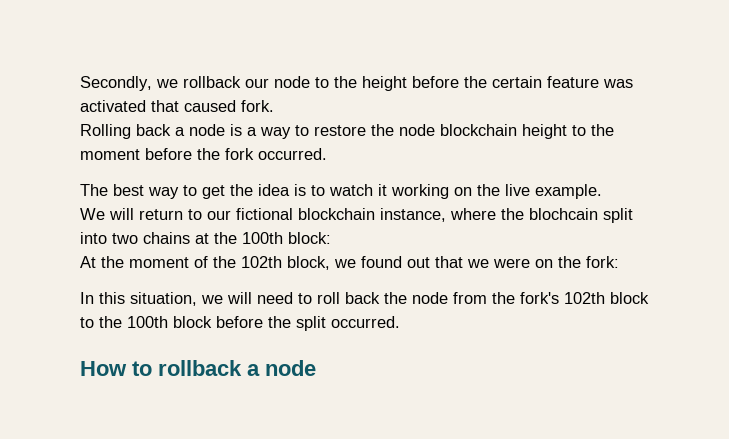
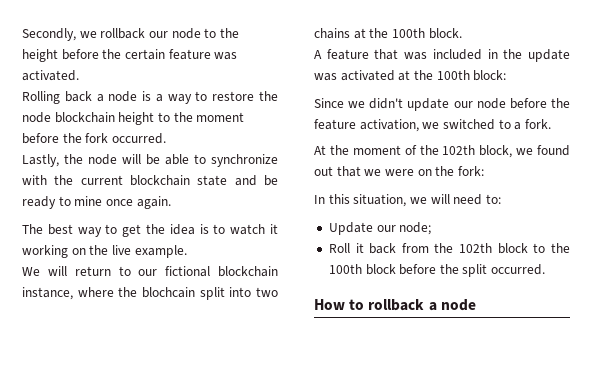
[80,100,274,112] activated that caused fork. -> [22,70,79,81] activated.
(327, 154) none -> [22,154,278,167] [22,175,278,186] [22,196,171,209] // Lastly, the node will be able to synchronize with the current blockchain state and be ready to mine once again.
[288,232,331,244] block: -> [428,28,462,39] [314,49,570,62] [314,70,507,81] [314,98,570,111] [314,119,551,132] block. // A feature that was included in the update was activated at the 100th block: // Since we didn't update our node before the feature activation, we switched to a fork.
[298,292,448,304] to roll back the node -> [485,194,501,204] [328,222,432,235] [328,243,397,254] to: // Update our node; // Roll it back
[520,292,559,304] fork's -> (454, 248) none

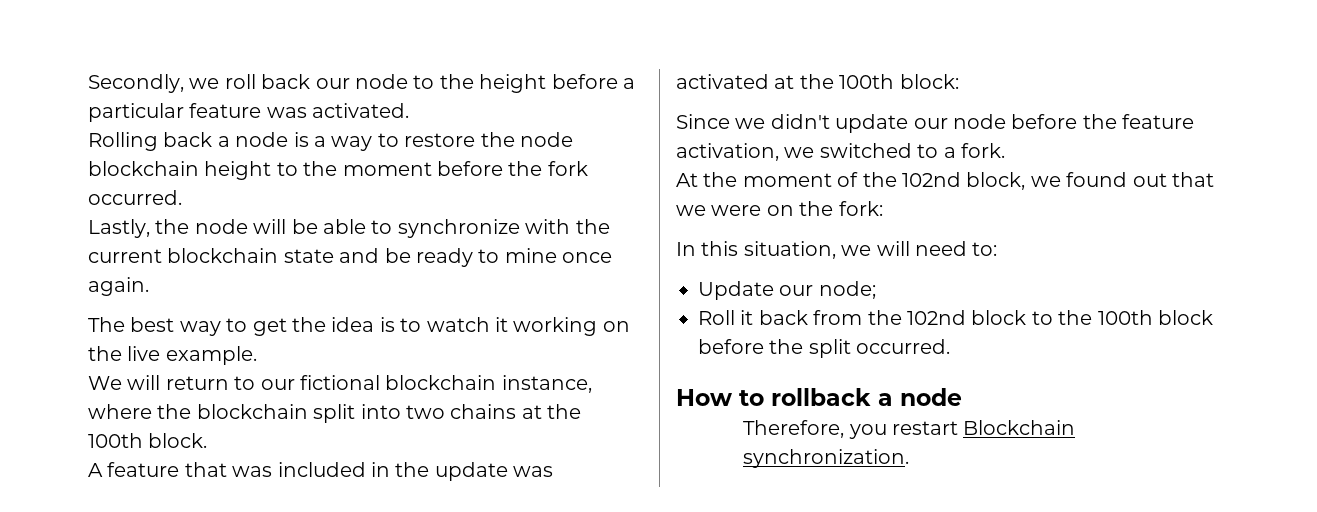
[100,28,146,39] rollback -> [224,74,311,89] roll back
[102,49,165,60] the certain -> [622,78,635,89] [88,103,184,122] a particular
[142,287,195,298] blochcain -> [196,404,308,419] blockchain
[442,145,476,155] 102th -> [902,172,961,187] 102nd
[459,243,493,253] 102th -> [907,310,966,325] 102nd
(476, 305) none -> [743,420,1076,439] [743,449,910,468] // Therefore, you restart Blockchain synchronization.

